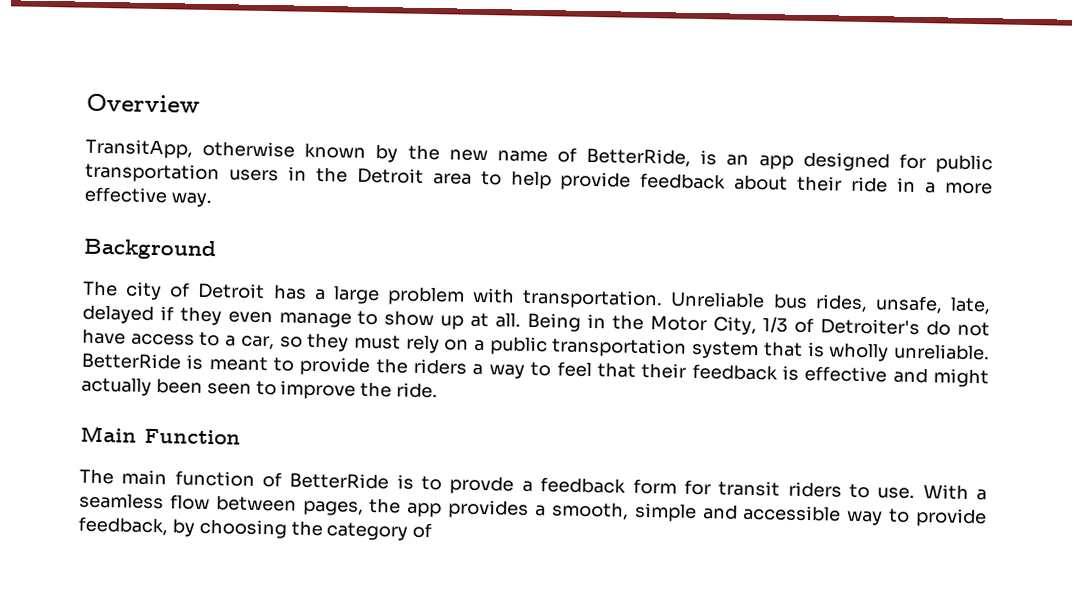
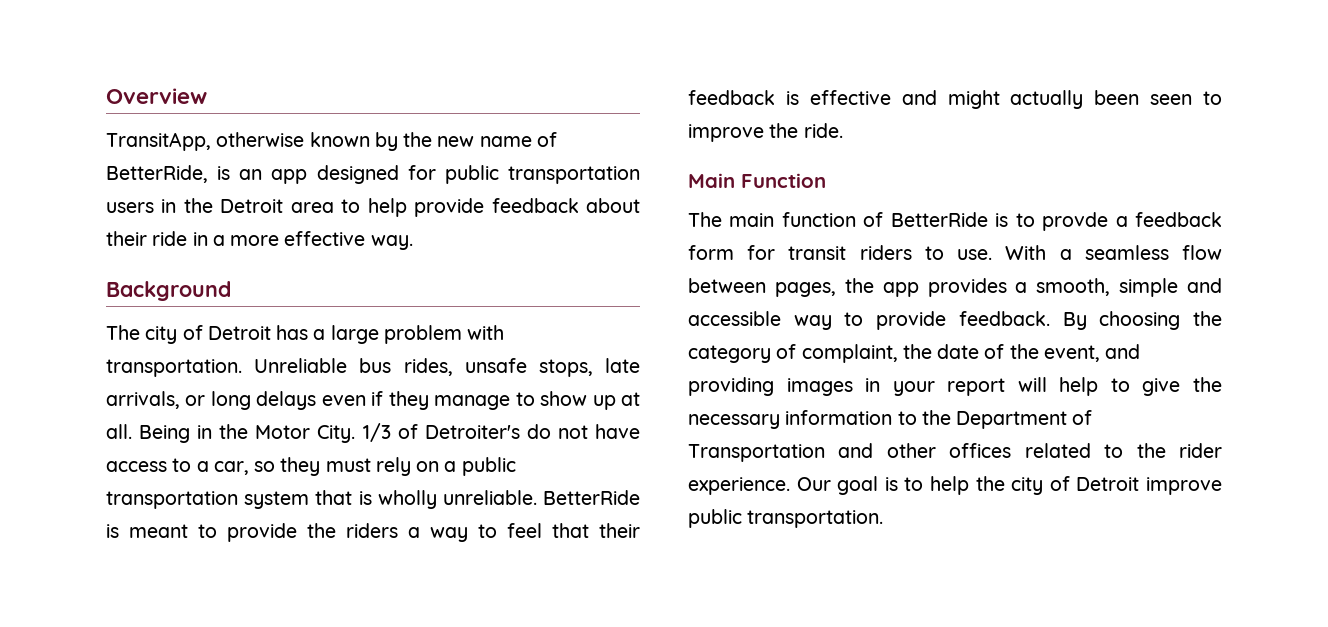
[874,295,991,315] [82,304,154,324] unsafe, late, delayed -> [464,358,640,377] [106,391,366,410] unsafe stops, late arrivals, or long delays even
[227,311,273,324] even -> (429, 400) none
[712,316,757,336] City, -> [317,425,356,443] City.
[78,516,195,537] feedback, by -> [958,311,1087,330] feedback. By
(433, 530) none -> [801,344,1141,363] [688,377,1222,396] [688,410,1093,429] [688,443,1222,462] [688,476,1222,495] [688,509,884,528] complaint, the date of the event, and providing images in your report will help to give the necessary information to the Department of Transportation and other offices related to the rider experience. Our goal is to help the city of Detroit improve public transportation.

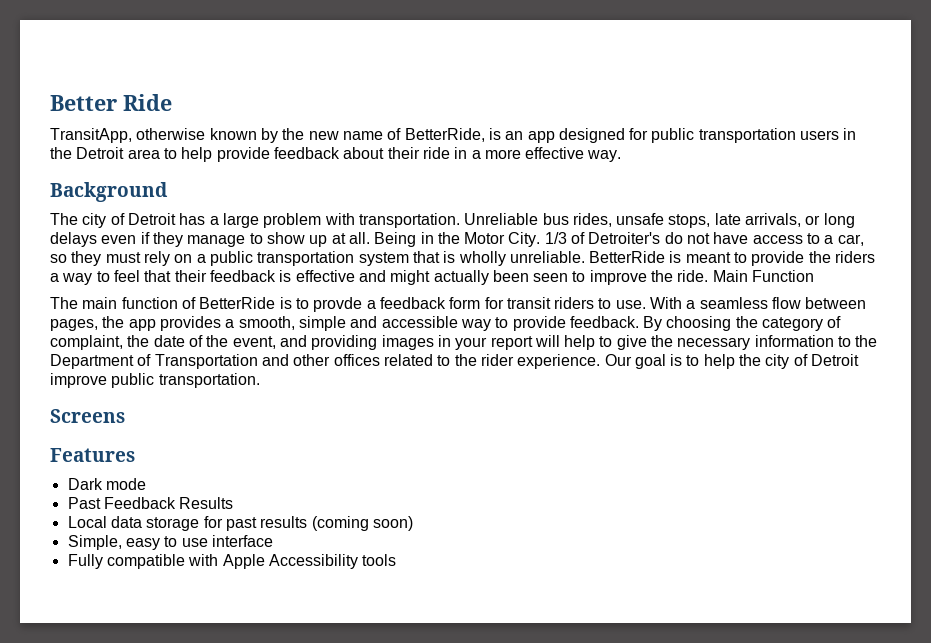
[106,88,207,104] Overview -> [50,94,172,111] Better Ride
(843, 130) // -> (709, 276) none
(884, 519) none -> [50,409,125,423] [50,448,135,462] [67,478,146,490] [67,497,234,509] [67,516,413,531] [67,535,273,550] [67,554,397,569] // Screens // Features // Dark mode // Past Feedback Results // Local data storage for past results (coming soon) // Simple, easy to use interface // Fully compatible with Apple Accessibility tools

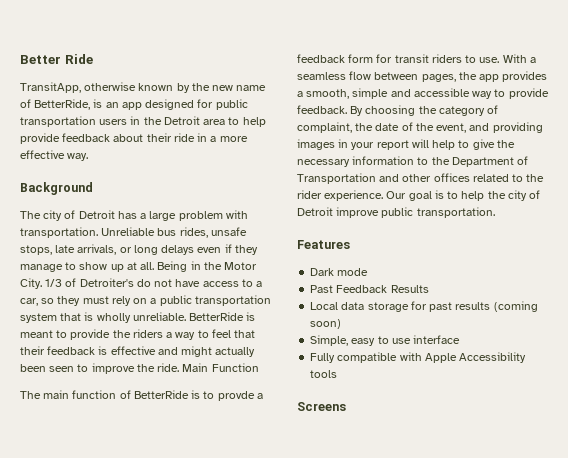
[50,409,125,423] // Screens -> (495, 212) none
(397, 560) none -> [297,402,346,411] // Screens

